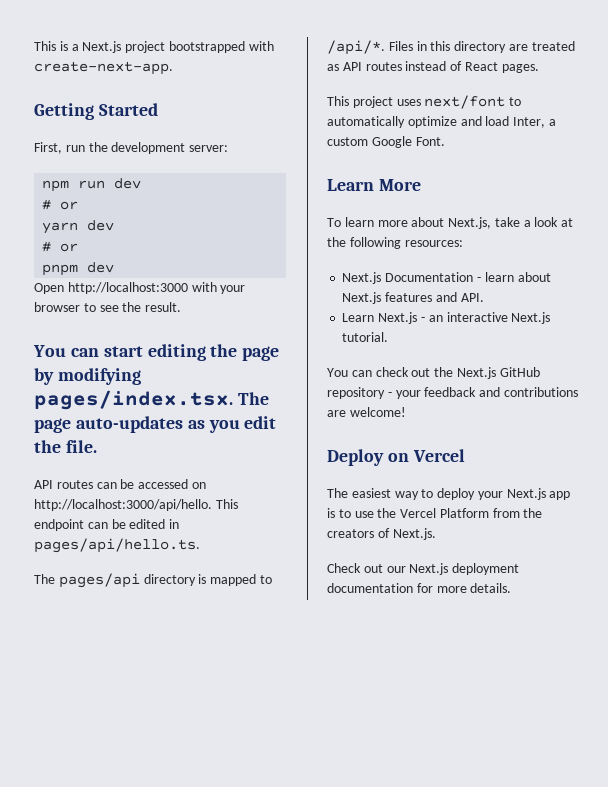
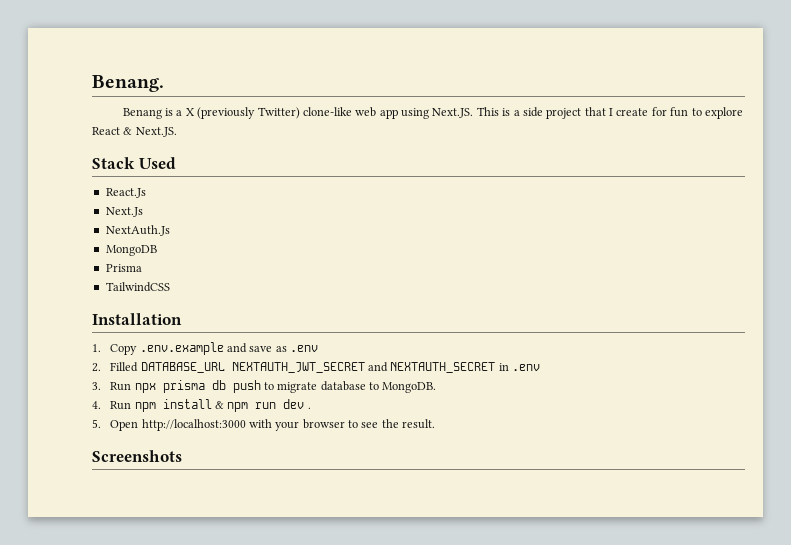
[34,41,274,53] [34,61,173,75] [34,103,158,120] [34,142,229,154] [42,178,142,192] [42,199,79,210] [42,220,115,234] [42,241,79,252] [42,262,115,276] This is a Next.js project bootstrapped with create-next-app. // Getting Started // First, run the development server: // npm run dev // # or // yarn dev // # or // pnpm dev // -> [92,75,164,92] [122,107,743,119] [92,127,177,137] [92,157,176,169] [105,188,146,198] [105,207,143,217] [105,225,170,236] [105,245,157,256] [105,264,142,272] [105,282,170,292] [92,313,182,325] [92,342,318,355] [92,362,540,373] [92,380,437,393] [92,399,311,412] [92,419,101,428] Benang. // Benang is a X (previously Twitter) clone-like web app using Next.JS. This is a side project that I create for fun to explore React & Next.JS. // Stack Used // React.Js // Next.Js // NextAuth.Js // MongoDB // Prisma // TailwindCSS // Installation // 1. Copy .env.example and save as .env // 2. Filled DATABASE_URL NEXTAUTH_JWT_SECRET and NEXTAUTH_SECRET in .env // 3. Run npx prisma db push to migrate database to MongoDB. // 4. Run npm install & npm run dev . // 5.
[33,344,280,361] [34,368,141,385] [34,390,269,410] [34,416,277,433] [34,440,97,453] [34,479,206,489] [34,499,238,511] [34,519,180,531] [34,538,200,553] [34,573,272,588] [327,40,575,55] [327,61,539,73] [327,95,522,109] [327,116,556,128] [327,136,445,148] [327,179,421,191] [327,217,574,229] [327,237,463,249] [342,272,551,284] [342,292,484,304] [342,312,551,324] [342,332,389,342] [327,367,540,379] [327,387,578,399] [327,407,406,417] [327,449,465,466] [327,488,571,500] [327,508,543,518] [327,528,436,540] [327,563,520,575] [327,583,512,593] You can start editing the page by modifying pages/index.tsx. The page auto-updates as you edit the file. // API routes can be accessed on http://localhost:3000/api/hello. This endpoint can be edited in pages/api/hello.ts. // The pages/api directory is mapped to /api/*. Files in this directory are treated as API routes instead of React pages. // This project uses next/font to automatically optimize and load Inter, a custom Google Font. // Learn More // To learn more about Next.js, take a look at the following resources: // Next.js Documentation - learn about Next.js features and API. // Learn Next.js - an interactive Next.js tutorial. // You can check out the Next.js GitHub repository - your feedback and contributions are welcome! // Deploy on Vercel // The easiest way to deploy your Next.js app is to use the Vercel Platform from the creators of Next.js. // Check out our Next.js deployment documentation for more details. -> [92,450,182,462] Screenshots

